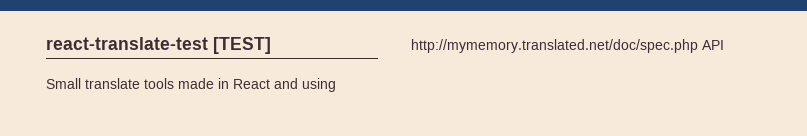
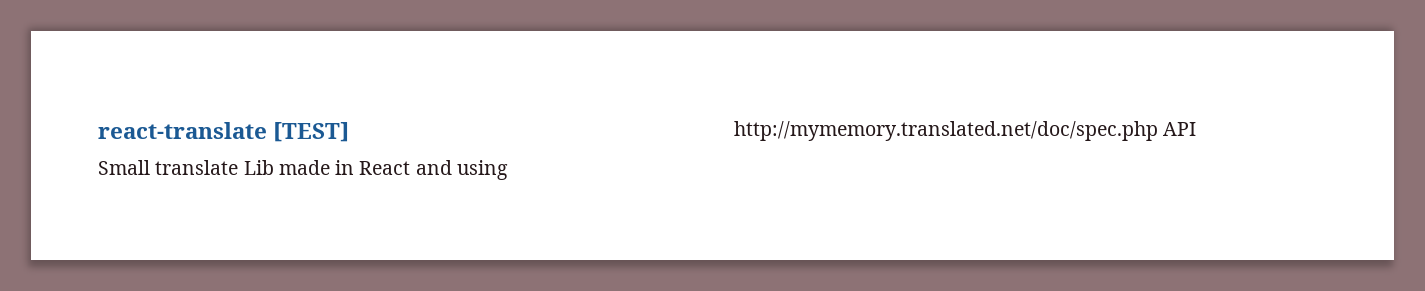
[46,37,208,50] react-translate-test -> [98,122,267,139] react-translate
[144,78,174,89] tools -> [243,160,274,175] Lib

